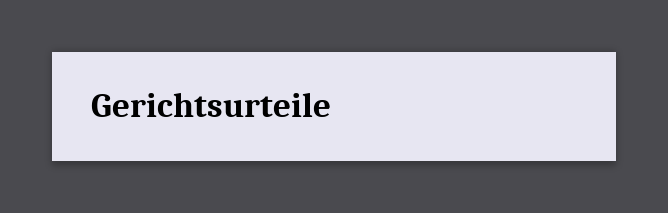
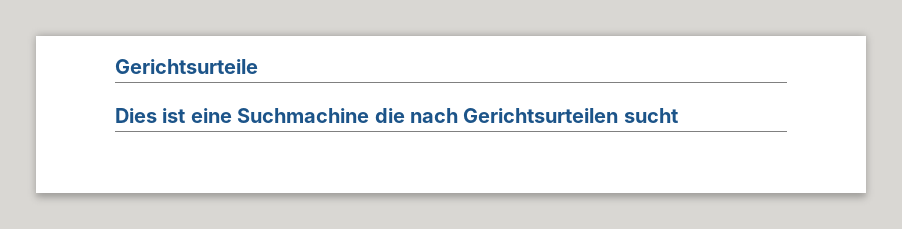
(331, 104) none -> [115,108,678,123] // Dies ist eine Suchmachine die nach Gerichtsurteilen sucht

